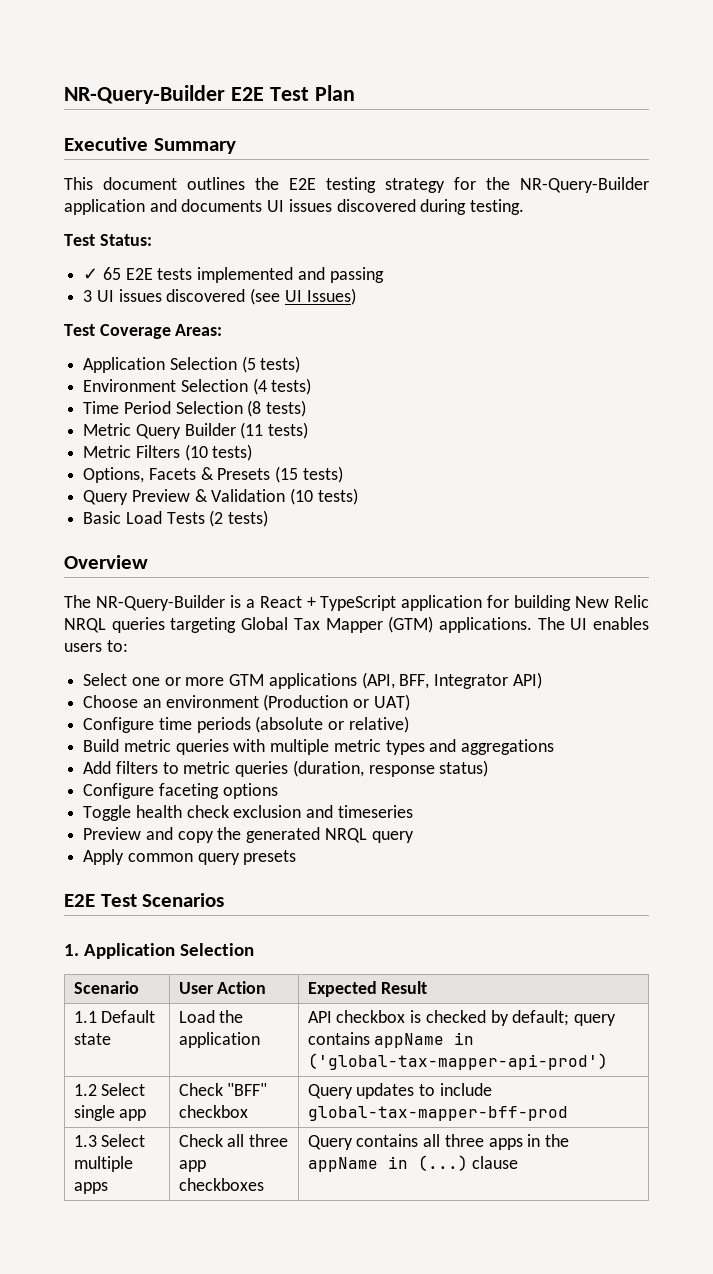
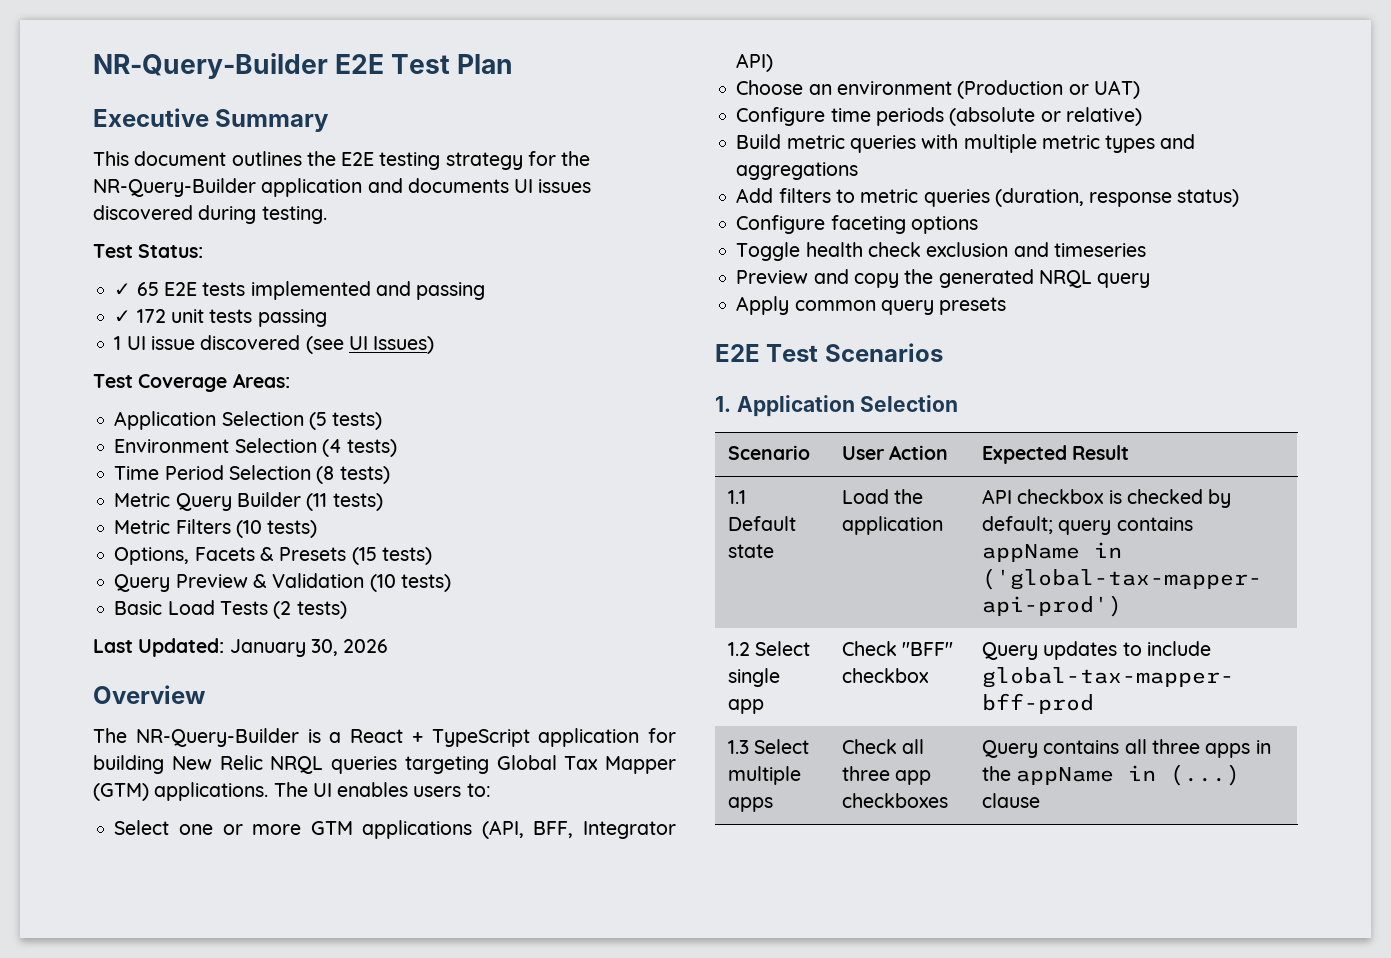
[83,289,162,302] 3 UI issues -> [114,309,327,327] [114,336,195,350] ✓ 172 unit tests passing // 1 UI issue
(269, 518) none -> [93,638,389,657] // Last Updated: January 30, 2026

